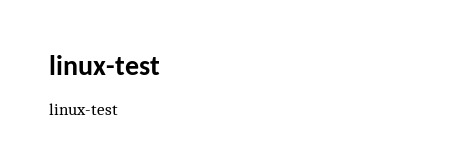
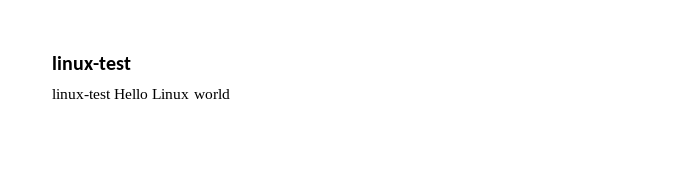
(118, 109) none -> [114,89,230,99] Hello Linux world

